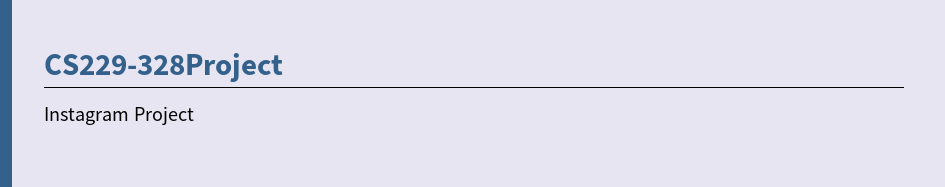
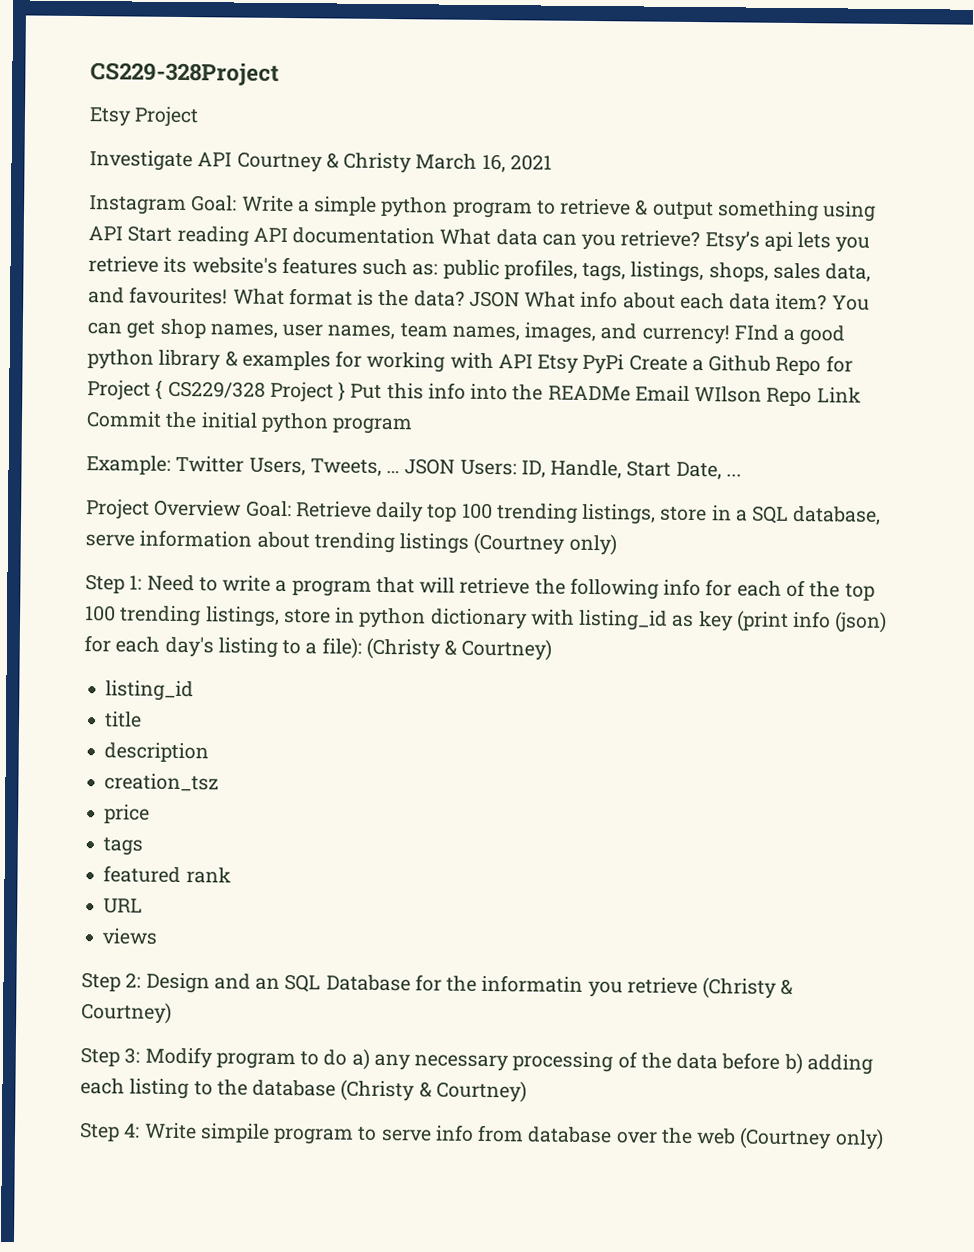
[44,106,194,125] Instagram Project -> [89,106,200,128] [89,150,552,174] [89,195,877,222] [88,225,871,253] [88,256,872,283] [88,286,870,311] [87,318,846,346] [87,349,853,376] [87,379,861,407] [86,411,414,435] [86,455,742,480] [86,499,882,525] [85,529,617,556] [85,574,875,601] [85,605,888,633] [84,635,553,661] [105,680,195,702] [104,711,143,728] [104,742,210,763] [104,773,220,792] [104,804,151,824] [103,837,144,856] [103,865,231,884] [103,898,144,914] [102,928,159,945] [81,972,794,999] [81,1002,172,1024] [80,1046,873,1075] [80,1078,527,1103] [79,1122,884,1150] Etsy Project // Investigate API Courtney & Christy March 16, 2021 // Instagram Goal: Write a simple python program to retrieve & output something using API Start reading API documentation What data can you retrieve? Etsy’s api lets you retrieve its website's features such as: public profiles, tags, listings, shops, sales data, and favourites! What format is the data? JSON What info about each data item? You can get shop names, user names, team names, images, and currency! FInd a good python library & examples for working with API Etsy PyPi Create a Github Repo for Project { CS229/328 Project } Put this info into the READMe Email WIlson Repo Link Commit the initial python program // Example: Twitter Users, Tweets, … JSON Users: ID, Handle, Start Date, ... // Project Overview Goal: Retrieve daily top 100 trending listings, store in a SQL database, serve information about trending listings (Courtney only) // Step 1: Need to write a program that will retrieve the following info for each of the top 100 trending listings, store in python dictionary with listing_id as key (print info (json) for each day's listing to a file): (Christy & Courtney) // listing_id // title // description // creation_tsz // price // tags // featured rank // URL // views // Step 2: Design and an SQL Database for the informatin you retrieve (Christy & Courtney) // Step 3: Modify program to do a) any necessary processing of the data before b) adding each listing to the database (Christy & Courtney) // Step 4: Write simpile program to serve info from database over the web (Courtney only)

